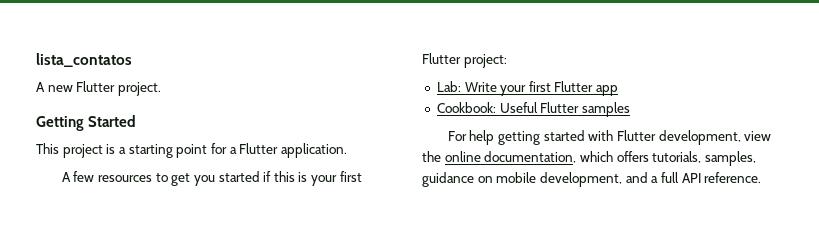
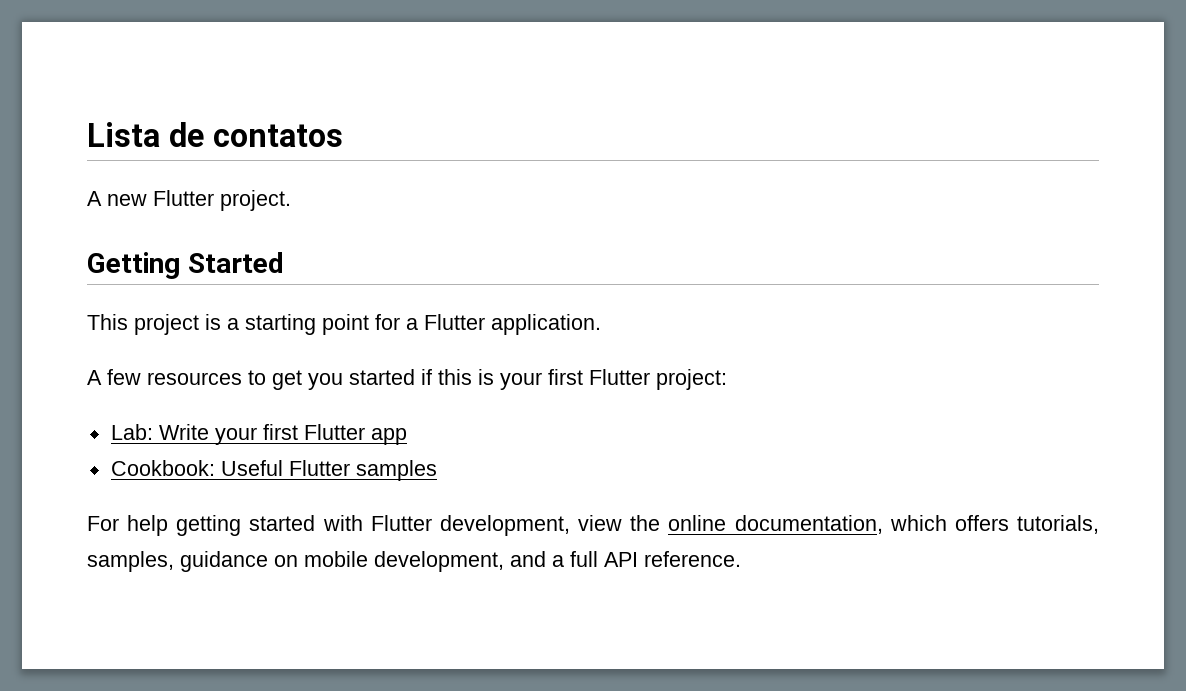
[36,53,132,67] lista_contatos -> [87,122,343,147] Lista de contatos

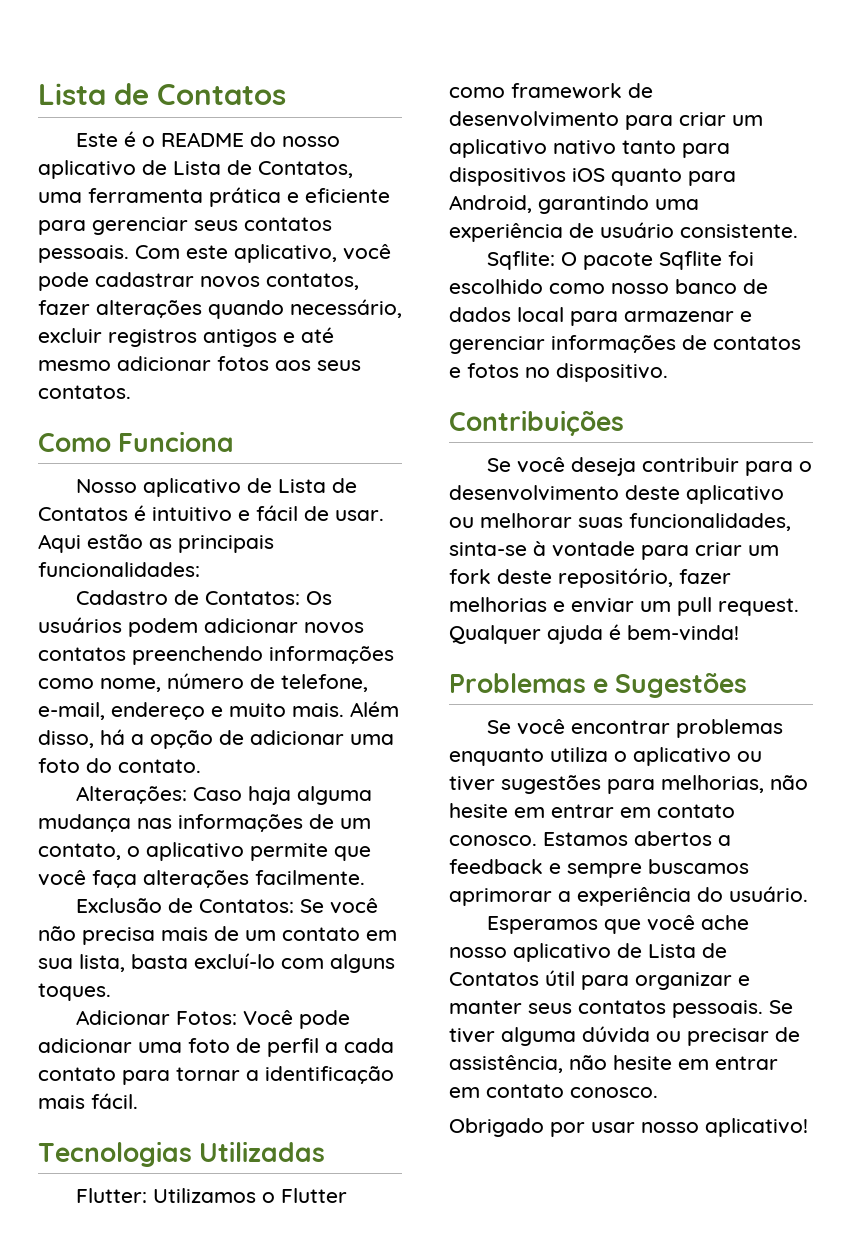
[87,122,343,147] [87,190,291,211] [87,252,284,279] [87,314,601,335] [87,369,727,390] [110,424,407,445] [110,460,437,481] [87,515,1100,536] [87,551,741,572] Lista de contatos // A new Flutter project. // Getting Started // This project is a starting point for a Flutter application. // A few resources to get you started if this is your first Flutter project: // Lab: Write your first Flutter app // Cookbook: Useful Flutter samples // For help getting started with Flutter development, view the online documentation, which offers tutorials, samples, guidance on mobile development, and a full API reference. -> [38,83,286,105] [76,131,341,147] [38,160,353,179] [38,187,390,207] [38,217,332,235] [38,244,391,263] [38,272,359,291] [38,299,402,319] [38,327,334,347] [38,356,361,371] [38,385,131,399] [38,431,235,452] [76,478,358,497] [38,505,384,522] [38,534,274,553] [38,562,200,577] [76,590,333,605] [38,617,364,637] [38,646,394,665] [38,673,368,692] [38,701,399,720] [38,729,394,749] [38,758,201,773] [76,786,373,805] [38,814,371,832] [38,842,371,861] [38,870,365,888] [76,898,379,914] [38,926,397,945] [38,953,395,973] [38,983,111,1001] [76,1010,351,1029] [38,1038,394,1057] [38,1066,394,1085] [38,1093,138,1109] [38,1141,326,1167] [76,1188,348,1203] [449,83,653,99] [449,111,763,130] [449,139,730,158] [449,167,736,186] [449,195,699,214] [449,222,798,242] [487,251,755,270] [449,279,768,294] [449,307,752,326] [449,335,801,354] [449,363,668,382] [449,410,624,436] [487,457,813,476] [449,485,784,504] [449,513,791,531] [449,541,779,560] [449,568,731,588] [449,597,799,616] [449,624,739,644] [449,673,748,698] [487,719,784,738] [449,747,762,766] [449,775,808,794] [449,803,735,818] [449,831,731,846] [449,859,749,878] [449,886,808,906] [487,915,750,934] [449,943,727,962] [449,970,750,990] [449,1000,793,1018] [449,1026,800,1046] [449,1055,778,1073] [449,1084,658,1098] [449,1118,808,1137] Lista de Contatos // Este é o README do nosso aplicativo de Lista de Contatos, uma ferramenta prática e eficiente para gerenciar seus contatos pessoais. Com este aplicativo, você pode cadastrar novos contatos, fazer alterações quando necessário, excluir registros antigos e até mesmo adicionar fotos aos seus contatos. // Como Funciona // Nosso aplicativo de Lista de Contatos é intuitivo e fácil de usar. Aqui estão as principais funcionalidades: // Cadastro de Contatos: Os usuários podem adicionar novos contatos preenchendo informações como nome, número de telefone, e-mail, endereço e muito mais. Além disso, há a opção de adicionar uma foto do contato. // Alterações: Caso haja alguma mudança nas informações de um contato, o aplicativo permite que você faça alterações facilmente. // Exclusão de Contatos: Se você não precisa mais de um contato em sua lista, basta excluí-lo com alguns toques. // Adicionar Fotos: Você pode adicionar uma foto de perfil a cada contato para tornar a identificação mais fácil. // Tecnologias Utilizadas // Flutter: Utilizamos o Flutter como framework de desenvolvimento para criar um aplicativo nativo tanto para dispositivos iOS quanto para Android, garantindo uma experiência de usuário consistente. // Sqflite: O pacote Sqflite foi escolhido como nosso banco de dados local para armazenar e gerenciar informações de contatos e fotos no dispositivo. // Contribuições // Se você deseja contribuir para o desenvolvimento deste aplicativo ou melhorar suas funcionalidades, sinta-se à vontade para criar um fork deste repositório, fazer melhorias e enviar um pull request. Qualquer ajuda é bem-vinda! // Problemas e Sugestões // Se você encontrar problemas enquanto utiliza o aplicativo ou tiver sugestões para melhorias, não hesite em entrar em contato conosco. Estamos abertos a feedback e sempre buscamos aprimorar a experiência do usuário. // Esperamos que você ache nosso aplicativo de Lista de Contatos útil para organizar e manter seus contatos pessoais. Se tiver alguma dúvida ou precisar de assistência, não hesite em entrar em contato conosco. // Obrigado por usar nosso aplicativo!

